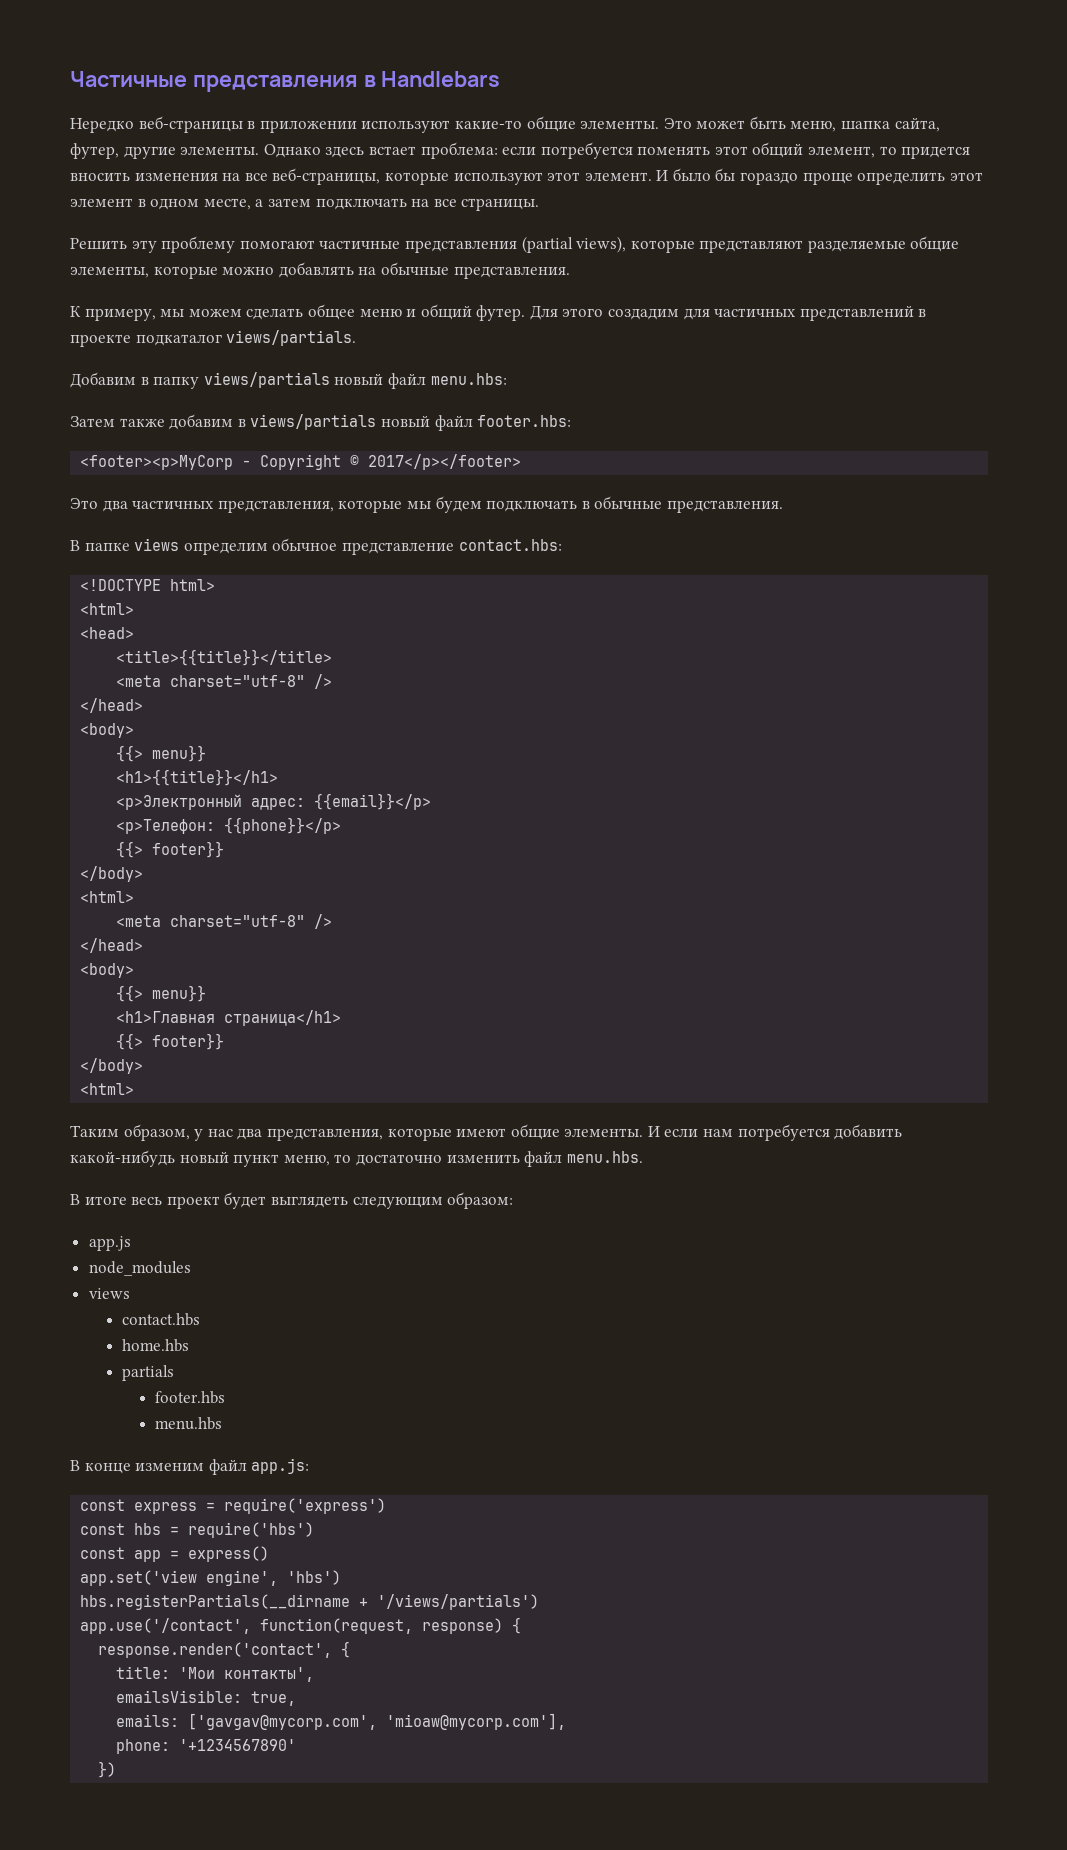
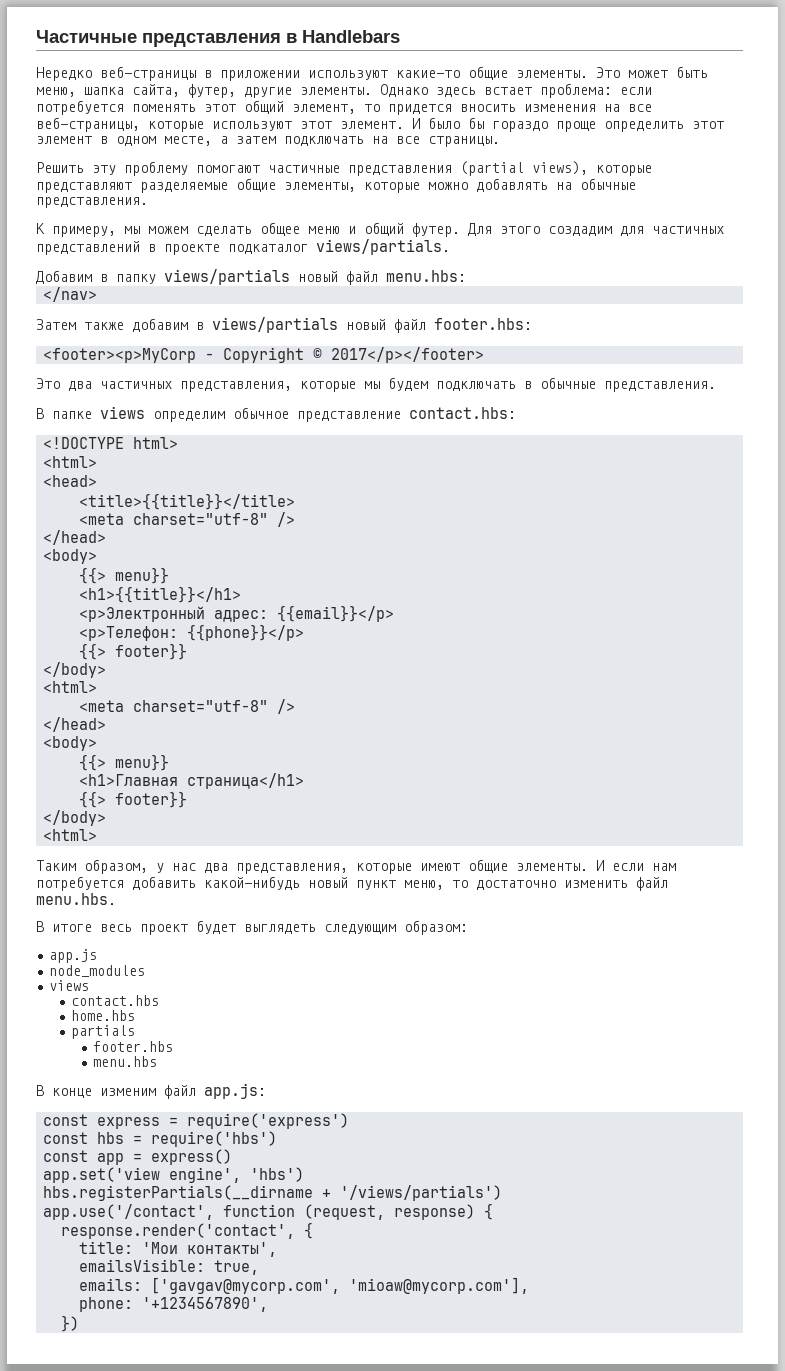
(507, 379) none -> [43,287,98,302] // </nav>
[260,1618,414,1634] function(request, -> [223,1204,386,1220] function (request,
[179,1739,297,1751] '+1234567890' -> [142,1297,269,1312] '+1234567890',

